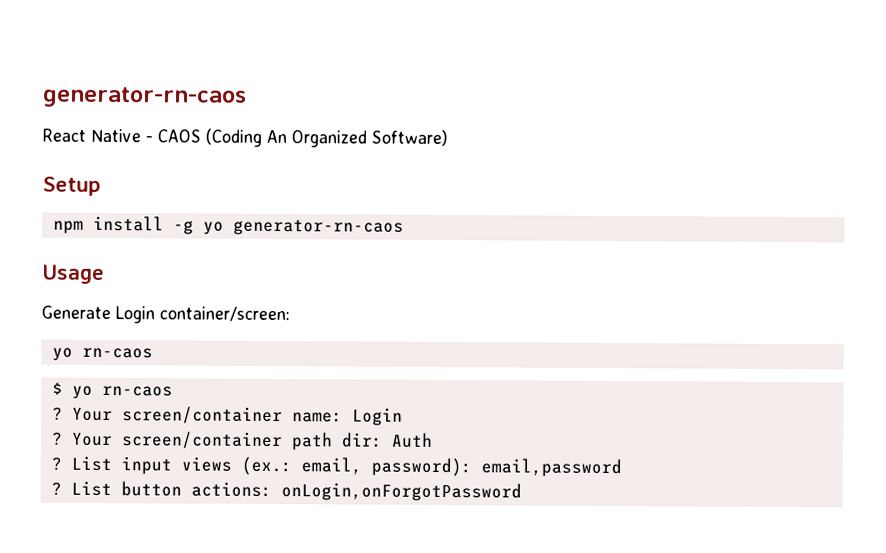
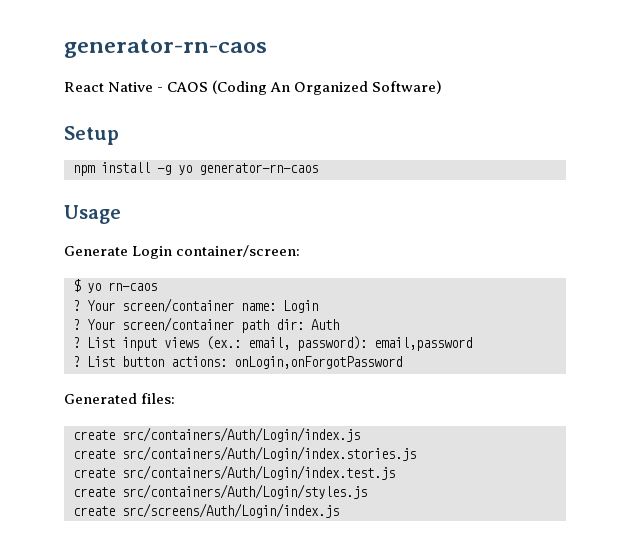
[51,347,153,361] // yo rn-caos -> (301, 251) none
(522, 492) none -> [64,393,176,404] [73,427,360,442] [73,446,416,461] [73,465,395,480] [73,484,367,499] [73,503,339,518] // Generated files: // create src/containers/Auth/Login/index.js // create src/containers/Auth/Login/index.stories.js // create src/containers/Auth/Login/index.test.js // create src/containers/Auth/Login/styles.js // create src/screens/Auth/Login/index.js

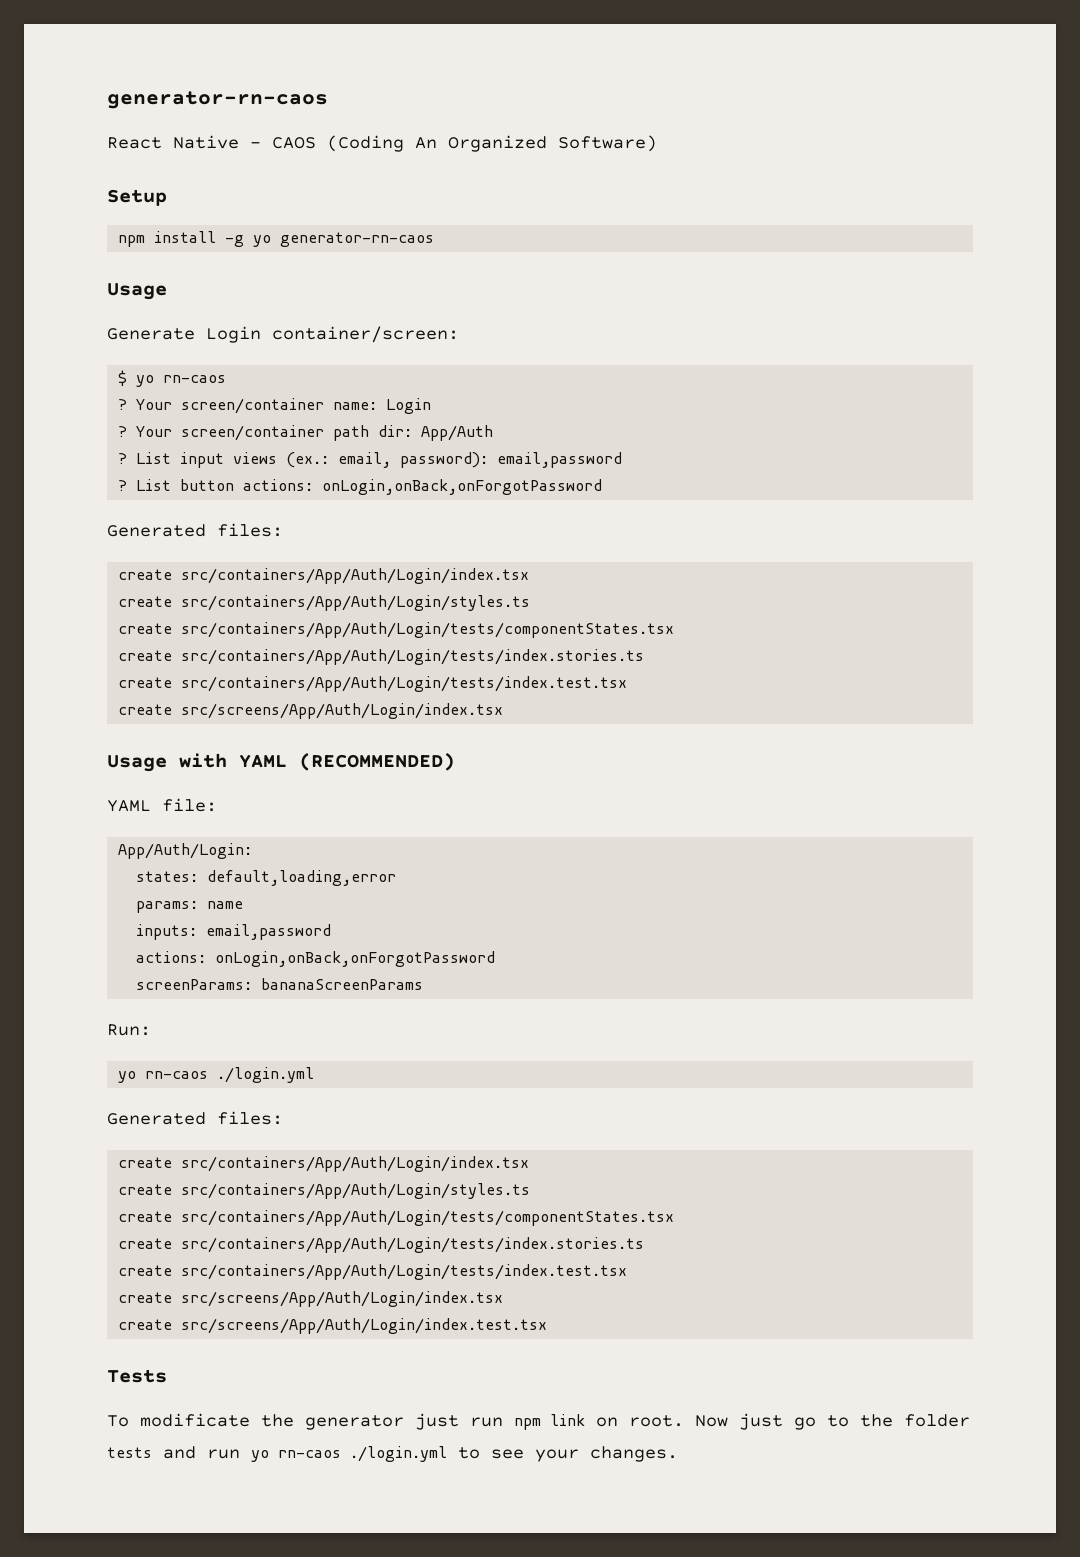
[311,319,339,330] Auth -> [421,425,494,441] App/Auth
[234,356,402,369] [64,393,176,404] [73,427,360,442] [73,446,416,461] [73,465,395,480] [73,484,367,499] [73,503,339,518] onLogin,onForgotPassword // Generated files: // create src/containers/Auth/Login/index.js // create src/containers/Auth/Login/index.stories.js // create src/containers/Auth/Login/index.test.js // create src/containers/Auth/Login/styles.js // create src/screens/Auth/Login/index.js -> [322,479,603,495] [107,523,283,537] [118,568,530,584] [118,595,531,611] [118,622,675,638] [118,649,645,665] [118,676,628,692] [118,703,504,719] [107,753,455,772] [107,798,217,812] [118,843,253,859] [136,870,397,886] [136,901,244,913] [136,924,332,940] [136,951,496,967] [136,978,424,990] [107,1024,151,1036] [118,1067,315,1083] [107,1111,283,1125] [118,1156,530,1172] [118,1183,531,1199] [118,1210,675,1226] [118,1237,645,1253] [118,1264,628,1280] [118,1291,504,1307] [118,1318,548,1334] [107,1369,167,1383] [107,1413,970,1430] [107,1446,678,1462] onLogin,onBack,onForgotPassword // Generated files: // create src/containers/App/Auth/Login/index.tsx // create src/containers/App/Auth/Login/styles.ts // create src/containers/App/Auth/Login/tests/componentStates.tsx // create src/containers/App/Auth/Login/tests/index.stories.ts // create src/containers/App/Auth/Login/tests/index.test.tsx // create src/screens/App/Auth/Login/index.tsx // Usage with YAML (RECOMMENDED) // YAML file: // App/Auth/Login: // states: default,loading,error // params: name // inputs: email,password // actions: onLogin,onBack,onForgotPassword // screenParams: bananaScreenParams // Run: // yo rn-caos ./login.yml // Generated files: // create src/containers/App/Auth/Login/index.tsx // create src/containers/App/Auth/Login/styles.ts // create src/containers/App/Auth/Login/tests/componentStates.tsx // create src/containers/App/Auth/Login/tests/index.stories.ts // create src/containers/App/Auth/Login/tests/index.test.tsx // create src/screens/App/Auth/Login/index.tsx // create src/screens/App/Auth/Login/index.test.tsx // Tests // To modificate the generator just run npm link on root. Now just go to the folder tests and run yo rn-caos ./login.yml to see your changes.

